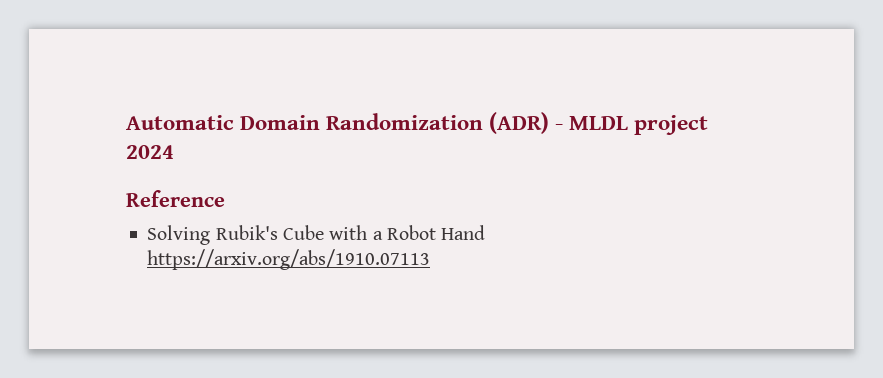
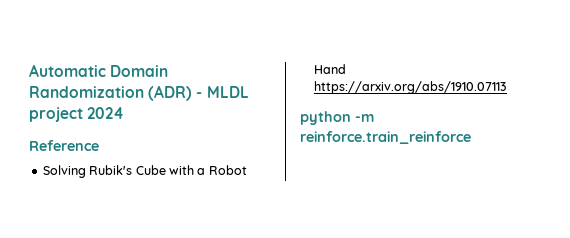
(431, 259) none -> [300,111,374,125] [300,131,471,144] // python -m reinforce.train_reinforce

